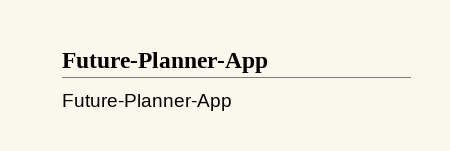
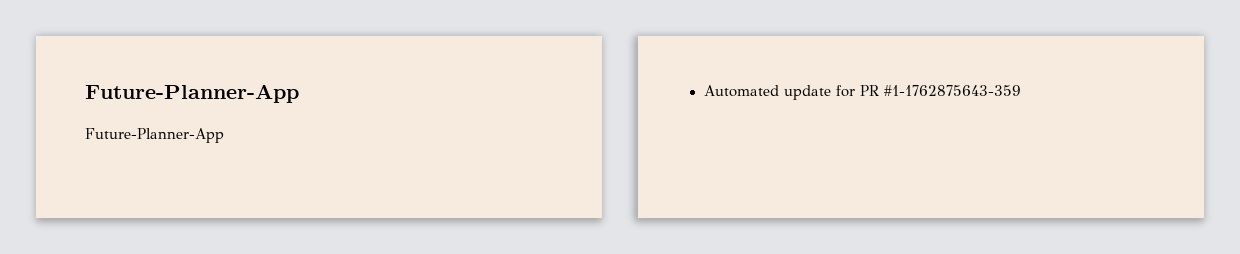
(232, 102) none -> [703,85,1021,100] // Automated update for PR #1-1762875643-359

